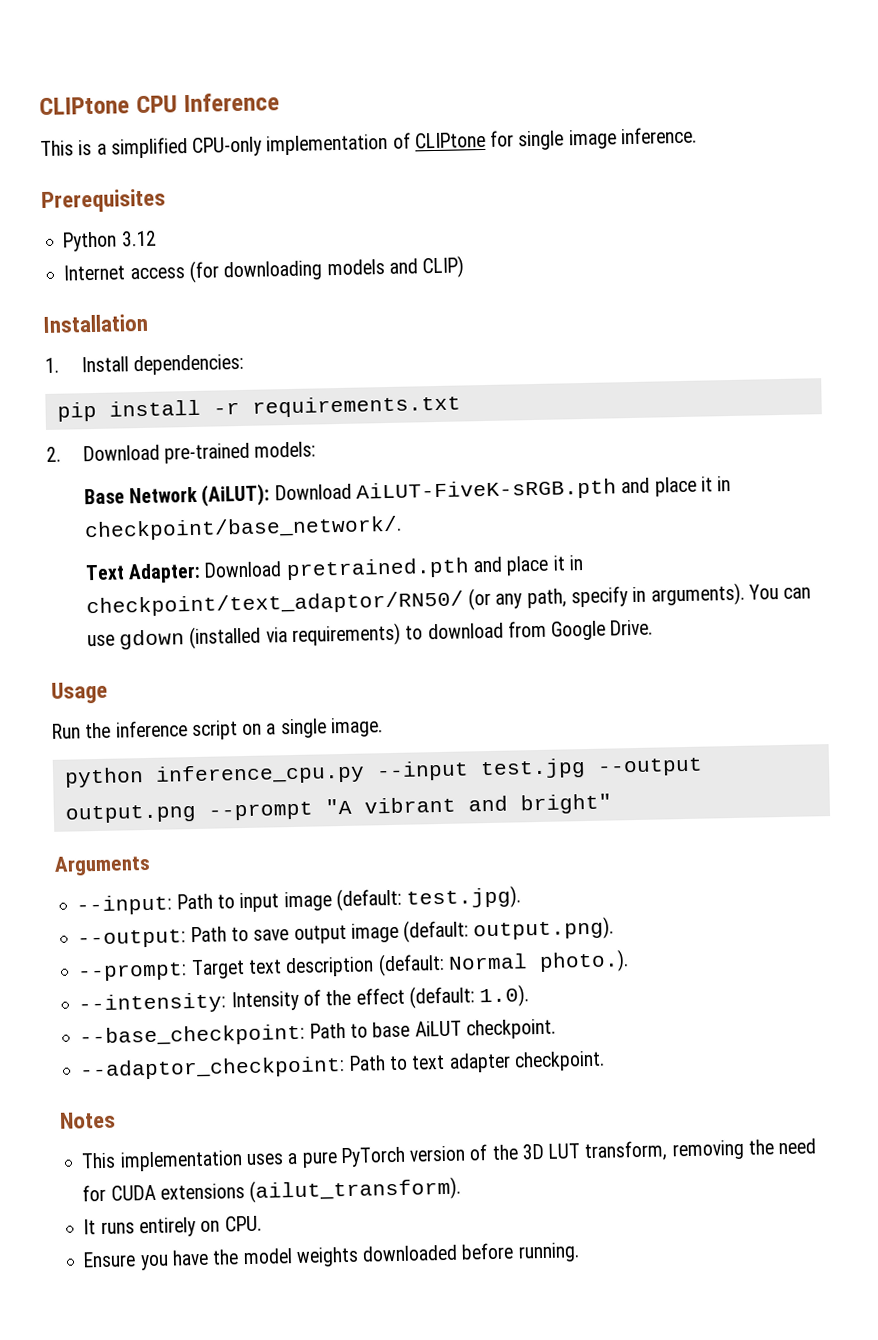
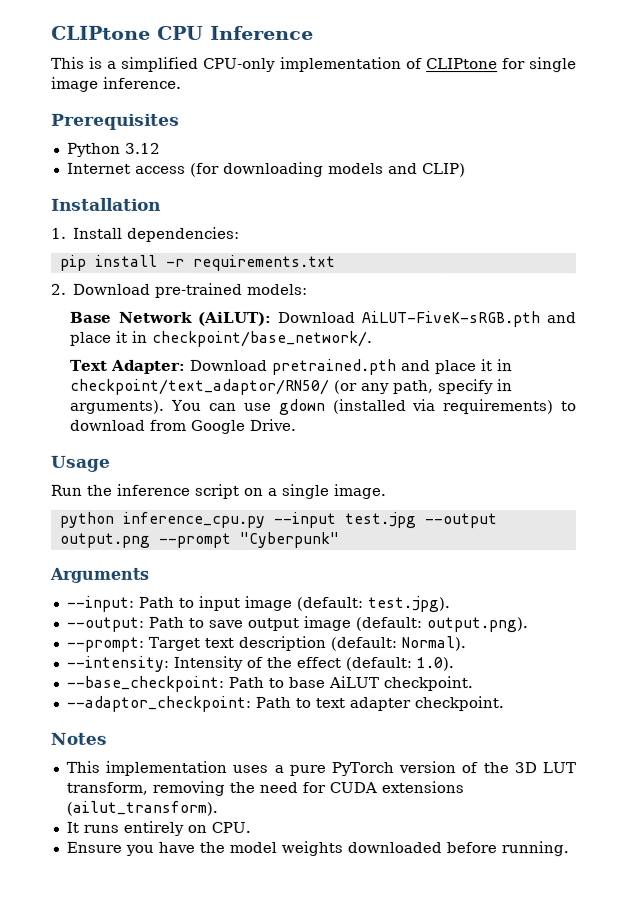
[324,793,612,815] "A vibrant and bright" -> [238,531,339,549] "Cyberpunk"
[447,949,629,974] Normal photo.). -> [400,636,466,652] Normal).

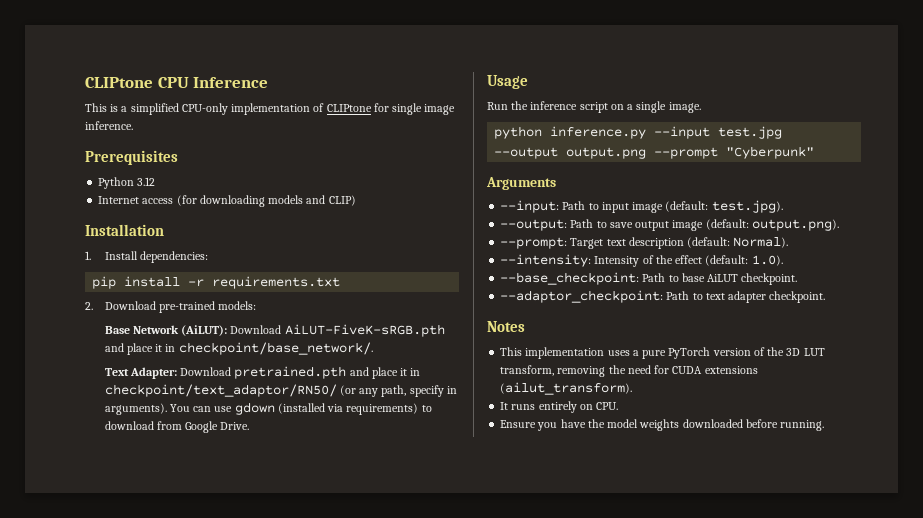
[121,511,265,528] inference_cpu.py -> [550,126,647,139] inference.py

